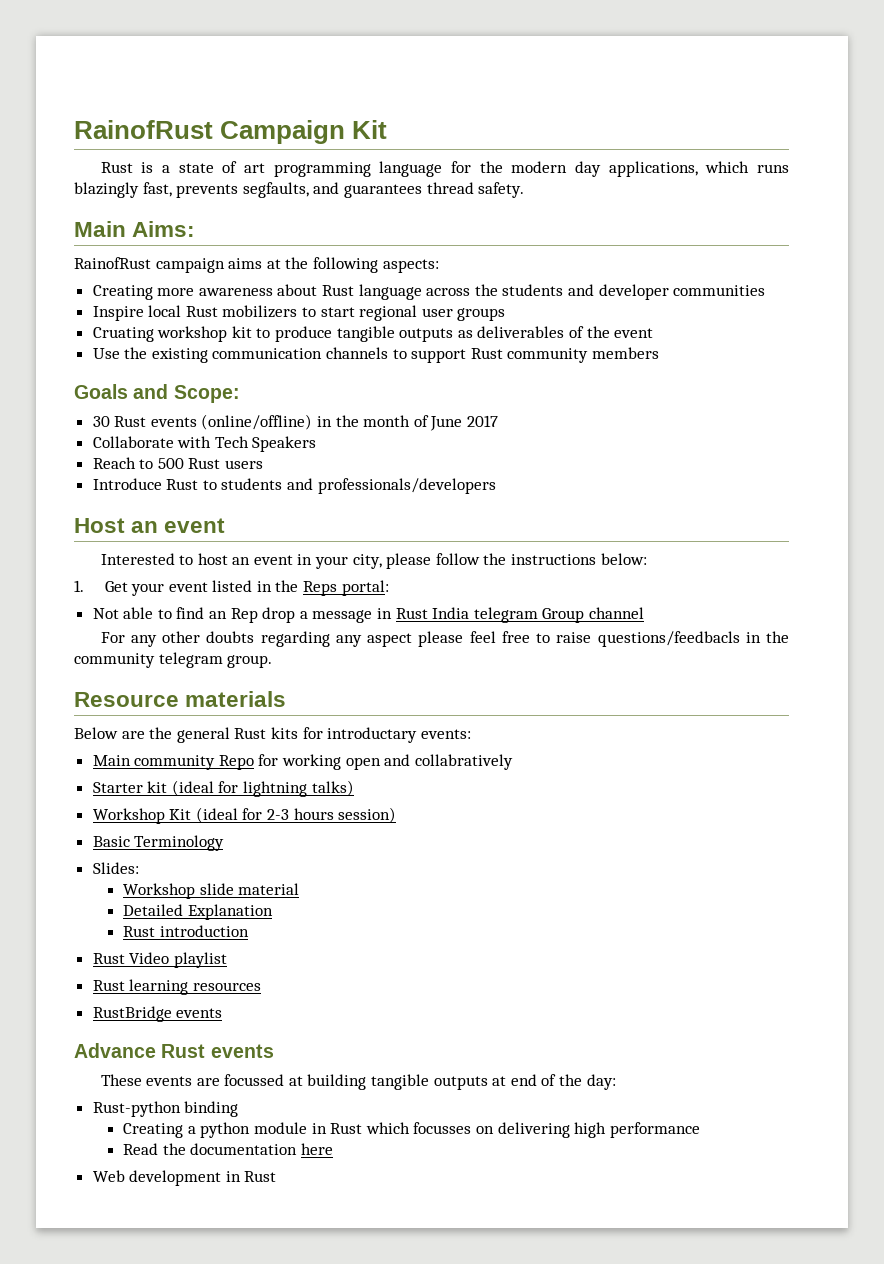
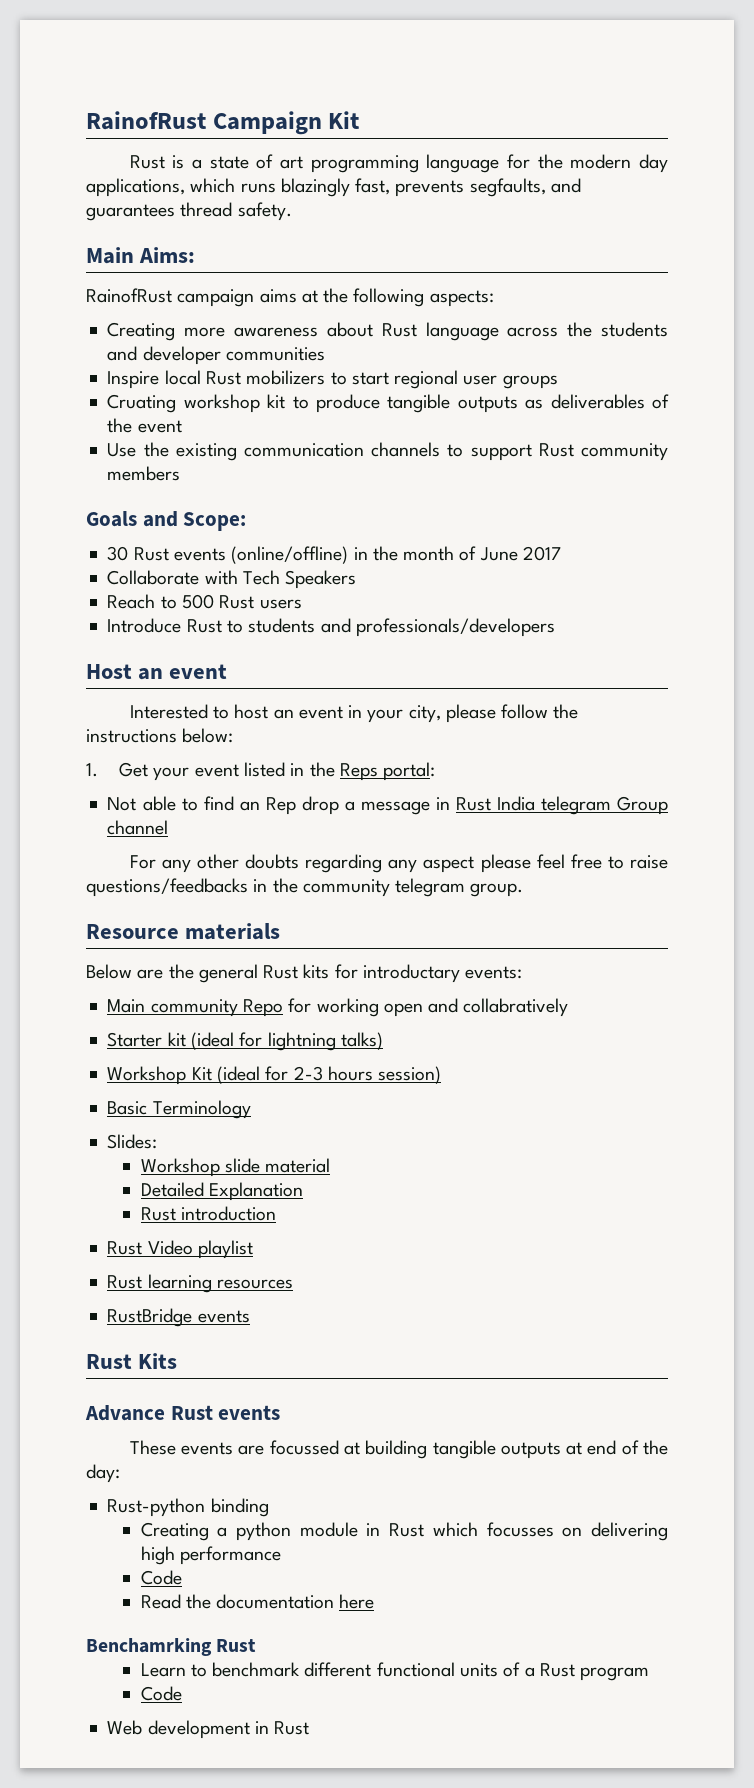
[597,631,740,647] questions/feedbacls -> [86,878,248,897] questions/feedbacks
(223, 1013) none -> [86,1353,178,1369] // Rust Kits
(700, 1130) none -> [140,1570,182,1585] // Code
(333, 1149) none -> [86,1638,257,1656] [140,1662,650,1681] [140,1686,182,1701] // Benchamrking Rust // Learn to benchmark different functional units of a Rust program // Code

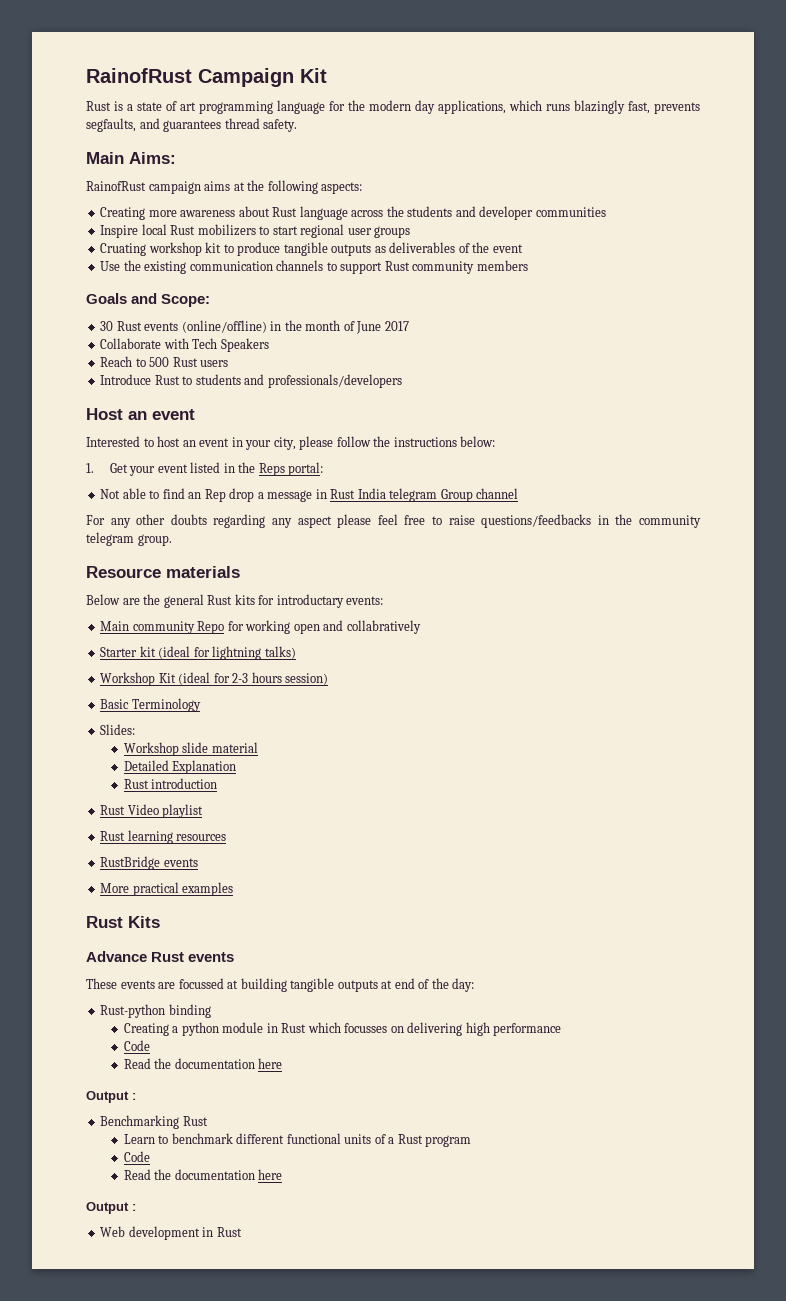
(250, 1316) none -> [100,882,234,896] // More practical examples
[86,1638,212,1656] Benchamrking -> [86,1091,136,1103] [100,1115,180,1129] Output : // Benchmarking
(182, 1693) none -> [123,1169,283,1180] [86,1202,136,1214] // Read the documentation here // Output :

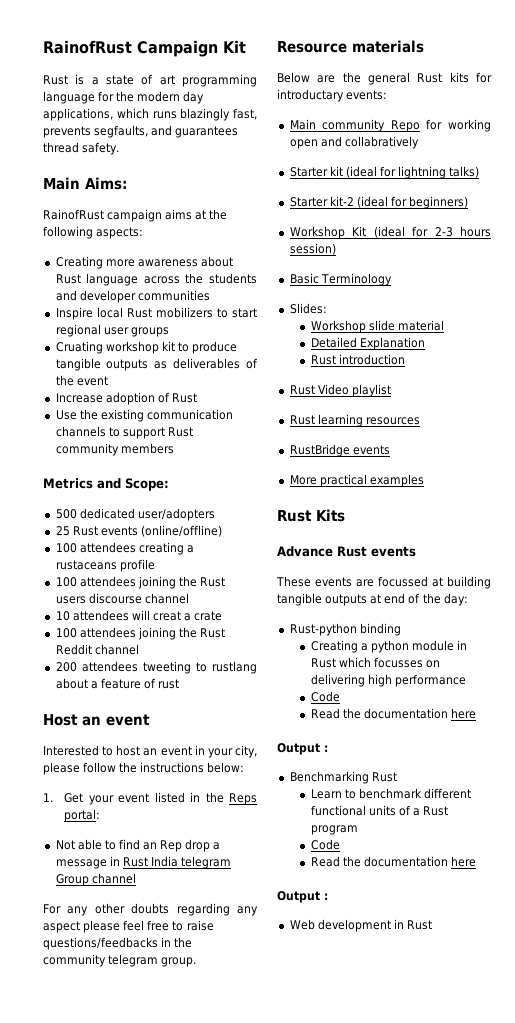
(523, 248) none -> [55,392,197,405] // Increase adoption of Rust
[86,293,127,304] Goals -> [43,478,93,489] Metrics
[100,321,114,331] 30 -> [55,508,215,521] [55,526,70,536] 500 dedicated user/adopters // 25
[270,320,409,334] [100,338,269,352] [100,356,229,367] [100,374,402,388] in the month of June 2017 // Collaborate with Tech Speakers // Reach to 500 Rust users // Introduce Rust to students and professionals/developers -> [55,542,194,555] [55,559,155,572] [55,576,226,589] [55,593,189,604] [55,610,223,621] [55,627,226,640] [55,644,139,655] [55,661,257,674] [55,678,180,689] // 100 attendees creating a rustaceans profile // 100 attendees joining the Rust users discourse channel // 10 attendees will creat a crate // 100 attendees joining the Rust Reddit channel // 200 attendees tweeting to rustlang about a feature of rust
(296, 652) none -> [289,196,469,209] // Starter kit-2 (ideal for beginners)

